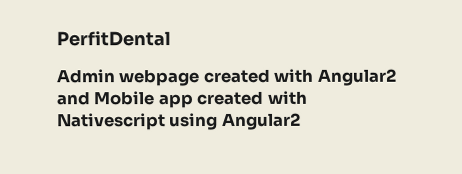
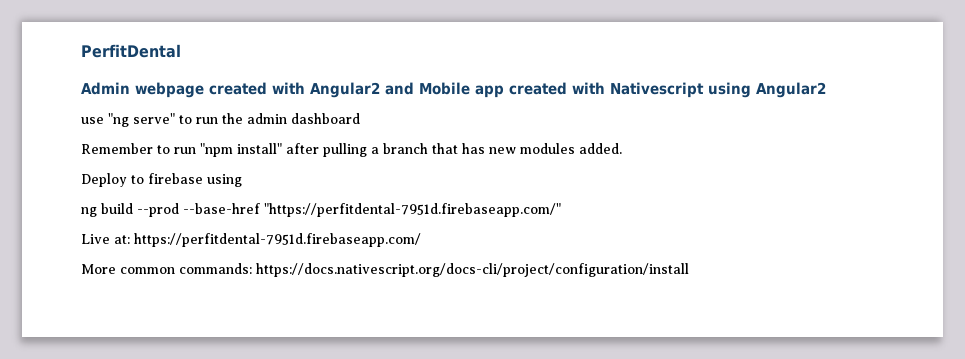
(301, 121) none -> [81,113,360,127] [81,143,622,157] [81,173,242,187] [81,203,561,217] [81,233,421,247] [81,263,689,277] // use "ng serve" to run the admin dashboard // Remember to run "npm install" after pulling a branch that has new modules added. // Deploy to firebase using // ng build --prod --base-href "https://perfitdental-7951d.firebaseapp.com/" // Live at: https://perfitdental-7951d.firebaseapp.com/ // More common commands: https://docs.nativescript.org/docs-cli/project/configuration/install

